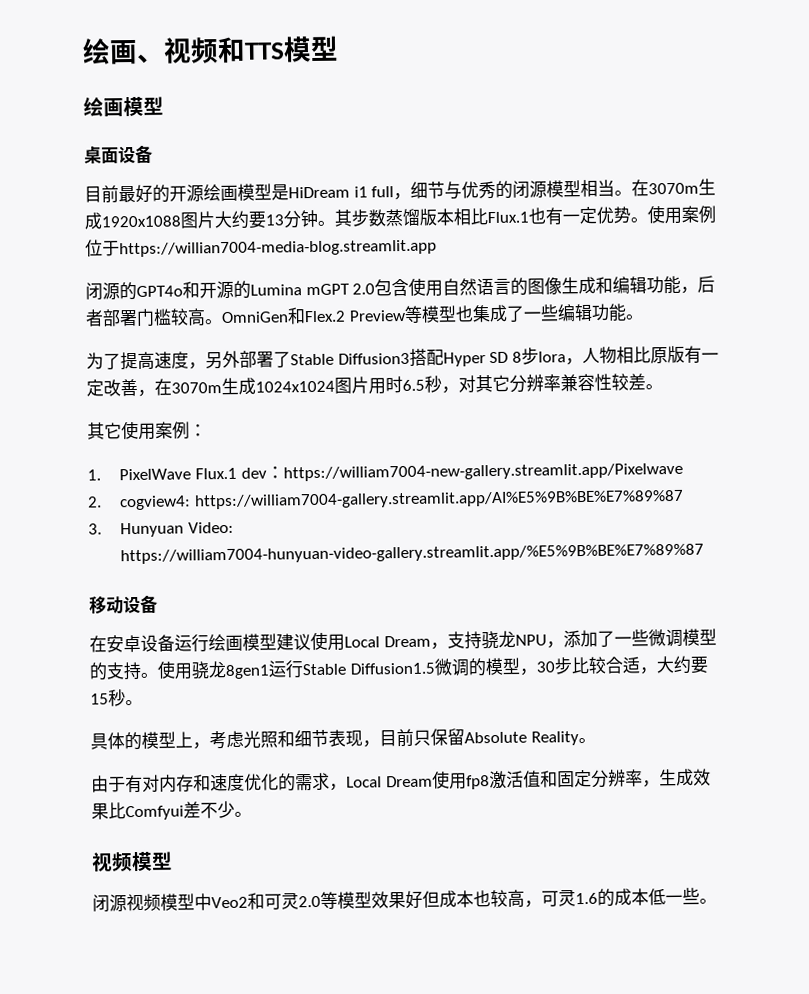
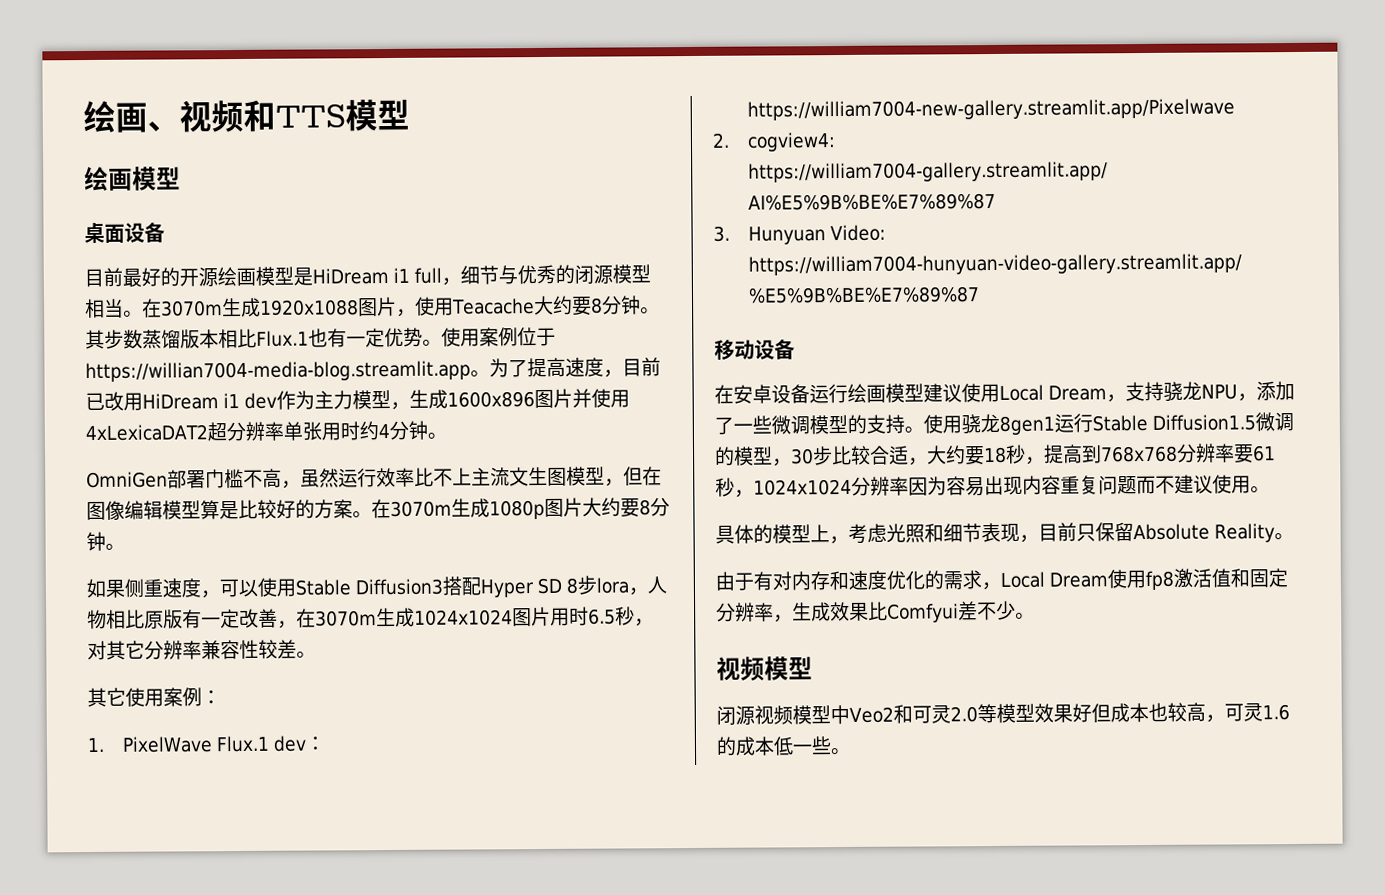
[214,210,284,229] 大约要13 -> [396,295,603,317] ，使用Teacache大约要8
[85,275,716,301] [85,303,644,327] [86,350,291,371] // 闭源的GPT4o和开源的Lumina mGPT 2.0包含使用自然语言的图像生成和编辑功能，后者部署门槛较高。OmniGen和Flex.2 Preview等模型也集成了一些编辑功能。 // 为了提高速度，另外部署了 -> [470,357,661,378] [85,388,631,411] [85,420,447,442] [86,466,662,489] [86,497,670,521] [86,531,125,552] [86,577,296,599] 。为了提高速度，目前已改用HiDream i1 dev作为主力模型，生成1600x896图片并使用4xLexicaDAT2超分辨率单张用时约4分钟。 // OmniGen部署门槛不高，虽然运行效率比不上主流文生图模型，但在图像编辑模型算是比较好的方案。在3070m生成1080p图片大约要8分钟。 // 如果侧重速度，可以使用
[90,689,126,707] 15秒 -> [984,443,1276,465] [715,474,1251,498] 18秒，提高到768x768分辨率要61秒，1024x1024分辨率因为容易出现内容重复问题而不建议使用

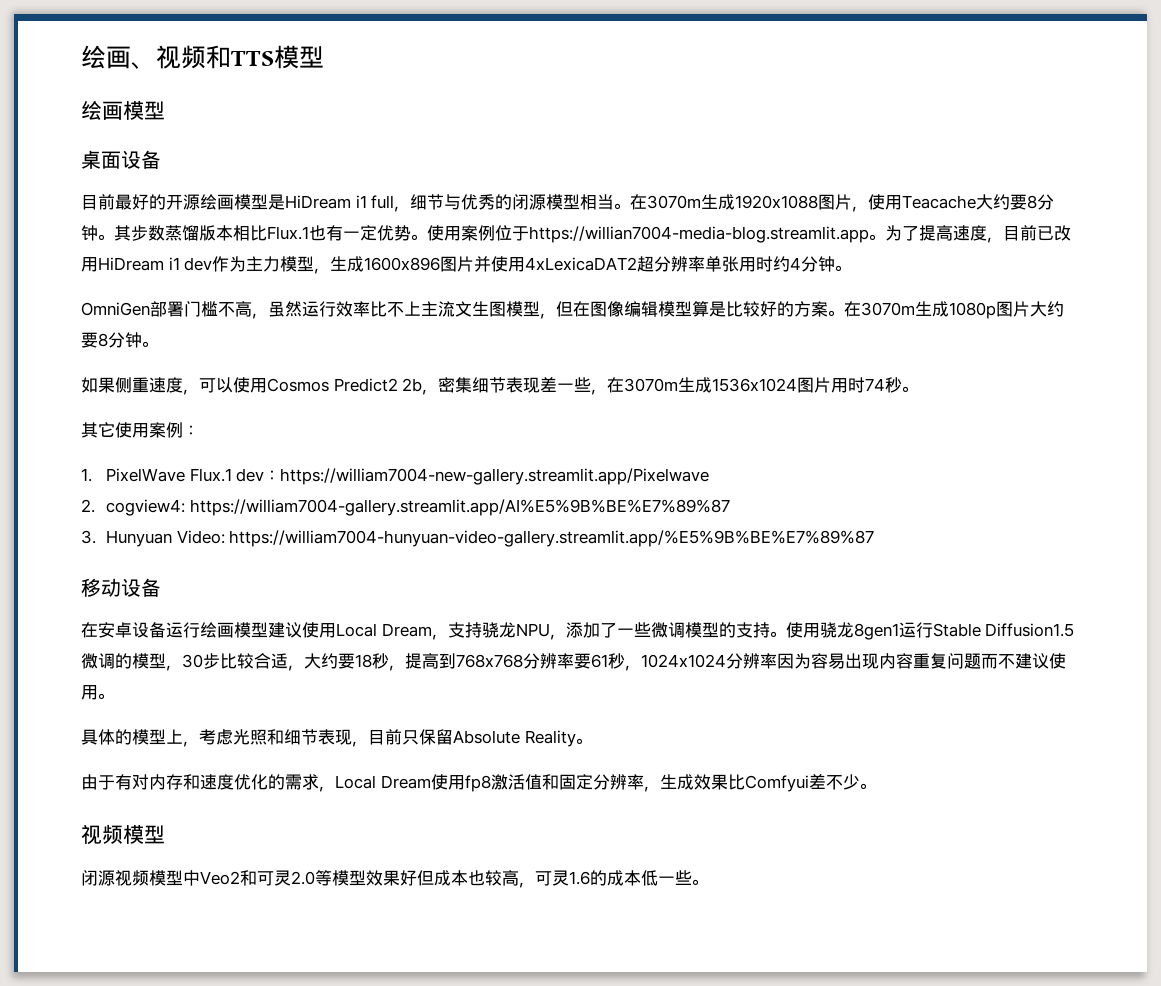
[295,575,668,598] [87,608,278,630] Stable Diffusion3搭配Hyper SD 8步lora，人物相比原版有一定改善 -> [267,377,592,395] Cosmos Predict2 2b，密集细节表现差一些
[414,609,513,626] 1024x1024 -> [712,378,798,392] 1536x1024
[588,606,654,627] [87,639,297,661] 6.5秒，对其它分辨率兼容性较差 -> [865,377,903,393] 74秒

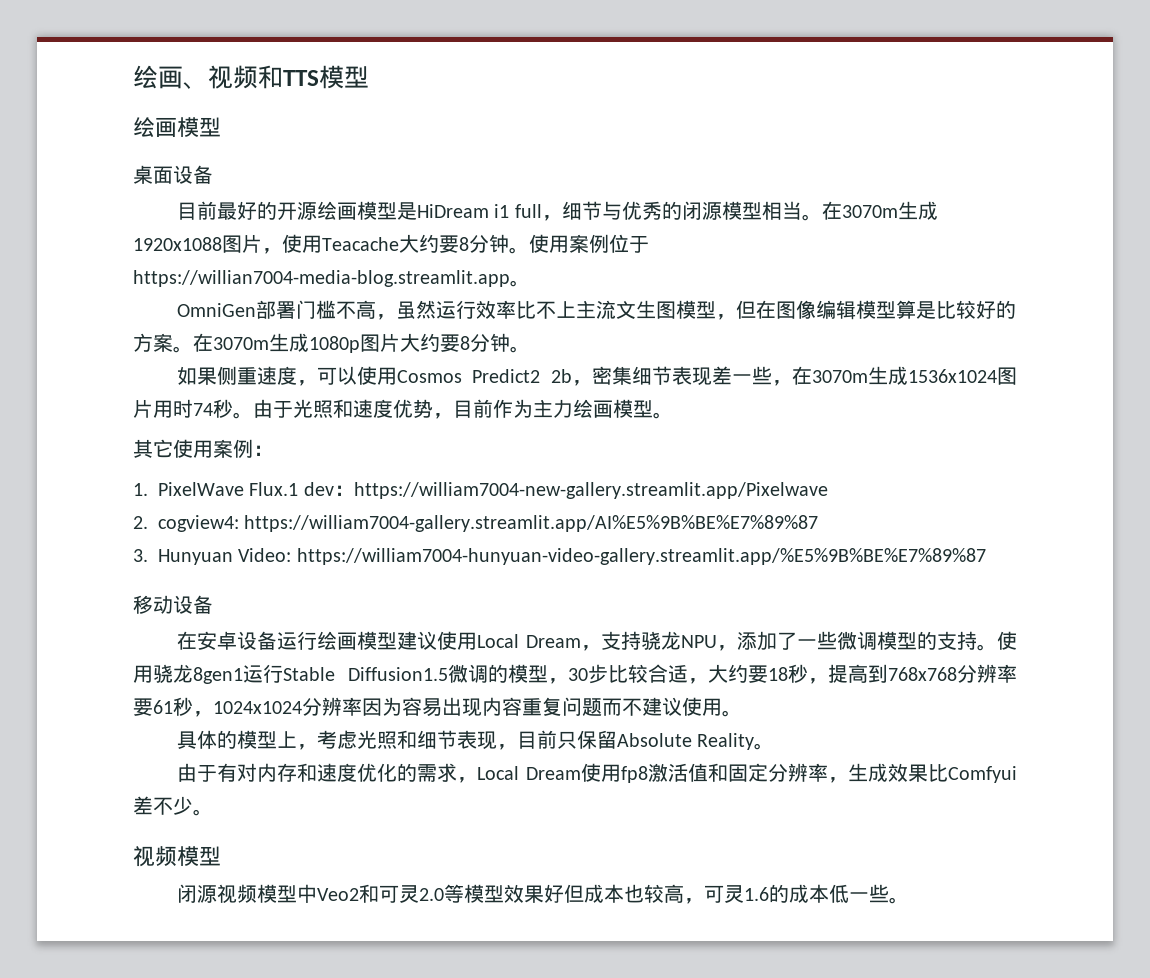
[114,225,427,241] 其步数蒸馏版本相比Flux.1也有一定优势。 -> (529, 250) none
[885,225,1071,243] [81,256,852,274] 为了提高速度，目前已改用HiDream i1 dev作为主力模型，生成1600x896图片并使用4xLexicaDAT2超分辨率单张用时约4分钟。 -> (530, 283) none
(919, 389) none -> [253,399,673,419] 由于光照和速度优势，目前作为主力绘画模型。

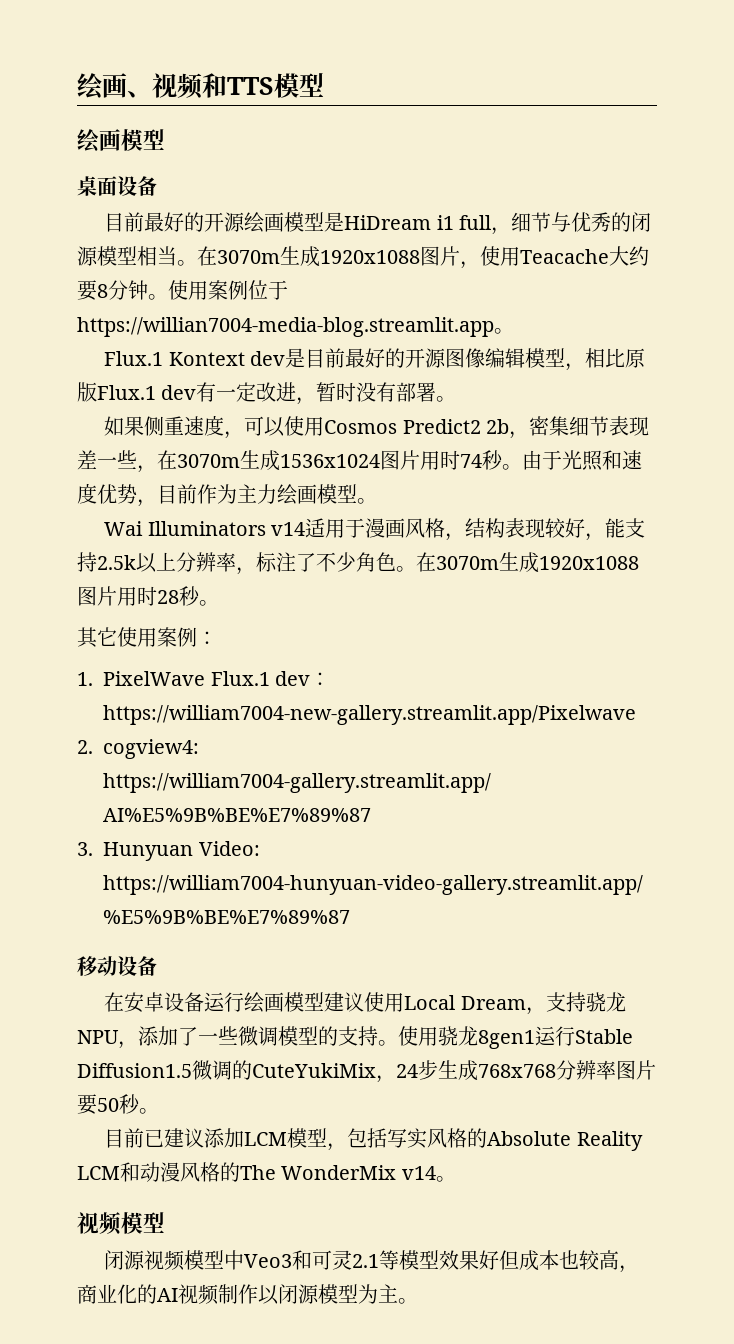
[176,300,1016,320] [133,333,510,353] OmniGen部署门槛不高，虽然运行效率比不上主流文生图模型，但在图像编辑模型算是比较好的方案。在3070m生成1080p图片大约要8分钟 -> [104,348,646,371] [77,382,437,405] Flux.1 Kontext dev是目前最好的开源图像编辑模型，相比原版Flux.1 dev有一定改进，暂时没有部署
(673, 415) none -> [104,518,646,541] [77,552,639,575] [77,586,219,606] // Wai Illuminators v14适用于漫画风格，结构表现较好，能支持2.5k以上分辨率，标注了不少角色。在3070m生成1920x1088图片用时28秒。
[508,664,1017,684] [133,697,742,717] [176,730,775,750] [176,763,1017,783] [133,796,193,815] 模型，30步比较合适，大约要18秒，提高到768x768分辨率要61秒，1024x1024分辨率因为容易出现内容重复问题而不建议使用。 // 具体的模型上，考虑光照和细节表现，目前只保留Absolute Reality。 // 由于有对内存和速度优化的需求，Local Dream使用fp8激活值和固定分辨率，生成效果比Comfyui差不少 -> [252,1060,656,1083] [77,1094,159,1115] [104,1128,643,1151] [77,1162,436,1182] CuteYukiMix，24步生成768x768分辨率图片要50秒。 // 目前已建议添加LCM模型，包括写实风格的Absolute Reality LCM和动漫风格的The WonderMix v14
[316,884,444,903] Veo2和可灵2.0 -> [244,1250,380,1270] Veo3和可灵2.1
[703,884,889,903] 可灵1.6的成本低一些 -> [77,1284,398,1305] 商业化的AI视频制作以闭源模型为主

